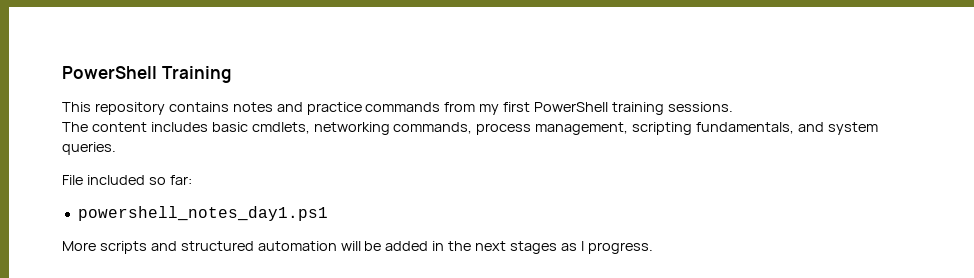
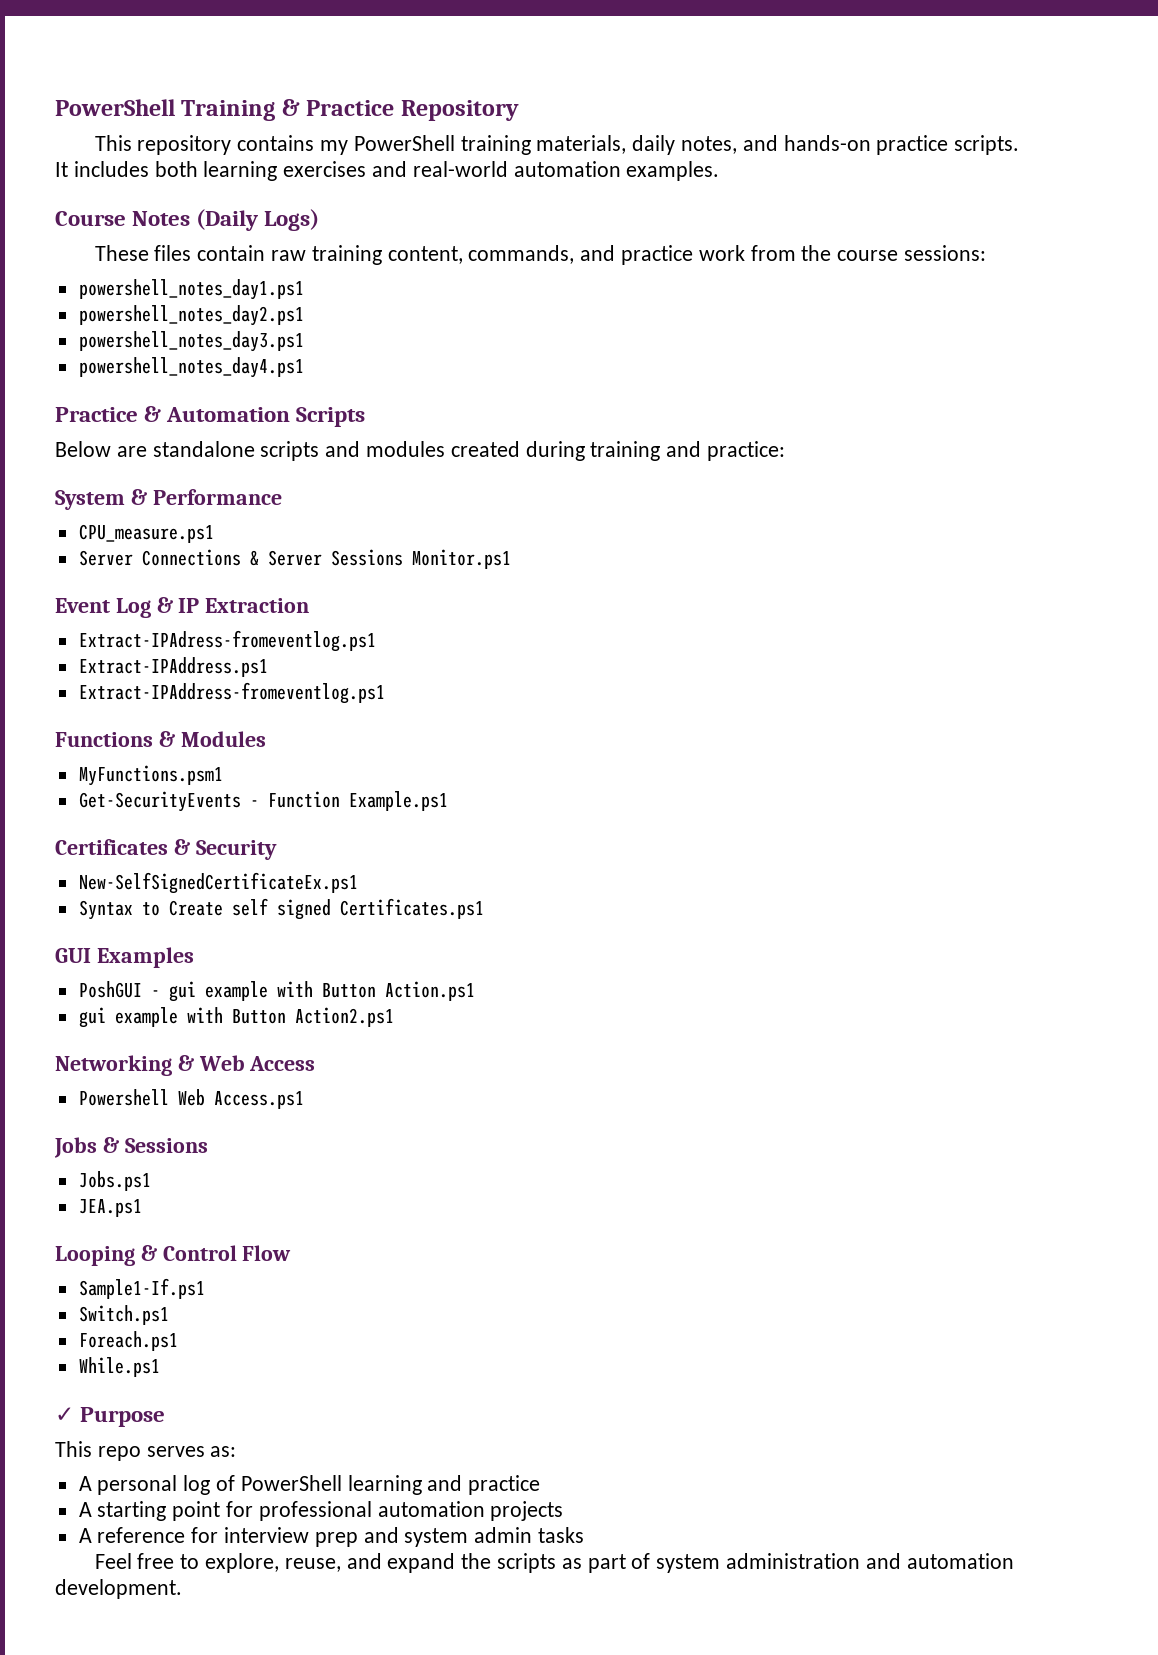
(231, 74) none -> [281,99,519,121] & Practice Repository
[232,102,733,115] [62,122,878,135] [62,142,116,155] [62,175,192,185] [77,206,328,221] [62,241,653,254] notes and practice commands from my first PowerShell training sessions. // The content includes basic cmdlets, networking commands, process management, scripting fundamentals, and system queries. // File included so far: // powershell_notes_day1.ps1 // More scripts and structured automation will be added in the next stages as I progress. -> [320,135,1020,155] [55,161,720,181] [55,209,320,231] [94,245,987,265] [78,279,304,300] [78,305,304,326] [78,331,304,352] [78,357,304,378] [55,406,366,427] [55,441,786,461] [55,489,282,510] [78,524,214,543] [78,549,511,569] [55,597,310,618] [78,630,376,652] [78,657,268,677] [78,682,385,704] [55,731,266,747] [78,765,223,786] [78,791,448,812] [55,839,277,860] [78,872,358,894] [78,898,484,920] [55,947,194,968] [78,981,475,1002] [78,1007,394,1028] [55,1055,316,1076] [78,1089,304,1109] [54,1137,208,1158] [78,1171,151,1191] [78,1199,142,1217] [55,1245,292,1266] [78,1278,205,1299] [78,1305,169,1325] [78,1331,178,1351] [78,1357,160,1377] [55,1407,166,1427] [55,1441,237,1461] [78,1475,541,1495] [78,1501,564,1521] [78,1527,585,1547] [94,1553,1014,1573] [55,1579,182,1599] my PowerShell training materials, daily notes, and hands-on practice scripts. // It includes both learning exercises and real-world automation examples. // Course Notes (Daily Logs) // These files contain raw training content, commands, and practice work from the course sessions: // powershell_notes_day1.ps1 // powershell_notes_day2.ps1 // powershell_notes_day3.ps1 // powershell_notes_day4.ps1 // Practice & Automation Scripts // Below are standalone scripts and modules created during training and practice: // System & Performance // CPU_measure.ps1 // Server Connections & Server Sessions Monitor.ps1 // Event Log & IP Extraction // Extract-IPAdress-fromeventlog.ps1 // Extract-IPAddress.ps1 // Extract-IPAddress-fromeventlog.ps1 // Functions & Modules // MyFunctions.psm1 // Get-SecurityEvents - Function Example.ps1 // Certificates & Security // New-SelfSignedCertificateEx.ps1 // Syntax to Create self signed Certificates.ps1 // GUI Examples // PoshGUI - gui example with Button Action.ps1 // gui example with Button Action2.ps1 // Networking & Web Access // Powershell Web Access.ps1 // Jobs & Sessions // Jobs.ps1 // JEA.ps1 // Looping & Control Flow // Sample1-If.ps1 // Switch.ps1 // Foreach.ps1 // While.ps1 // ✓ Purpose // This repo serves as: // A personal log of PowerShell learning and practice // A starting point for professional automation projects // A reference for interview prep and system admin tasks // Feel free to explore, reuse, and expand the scripts as part of system administration and automation development.

